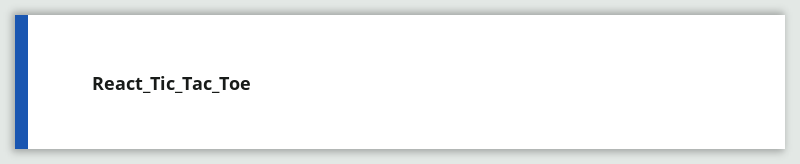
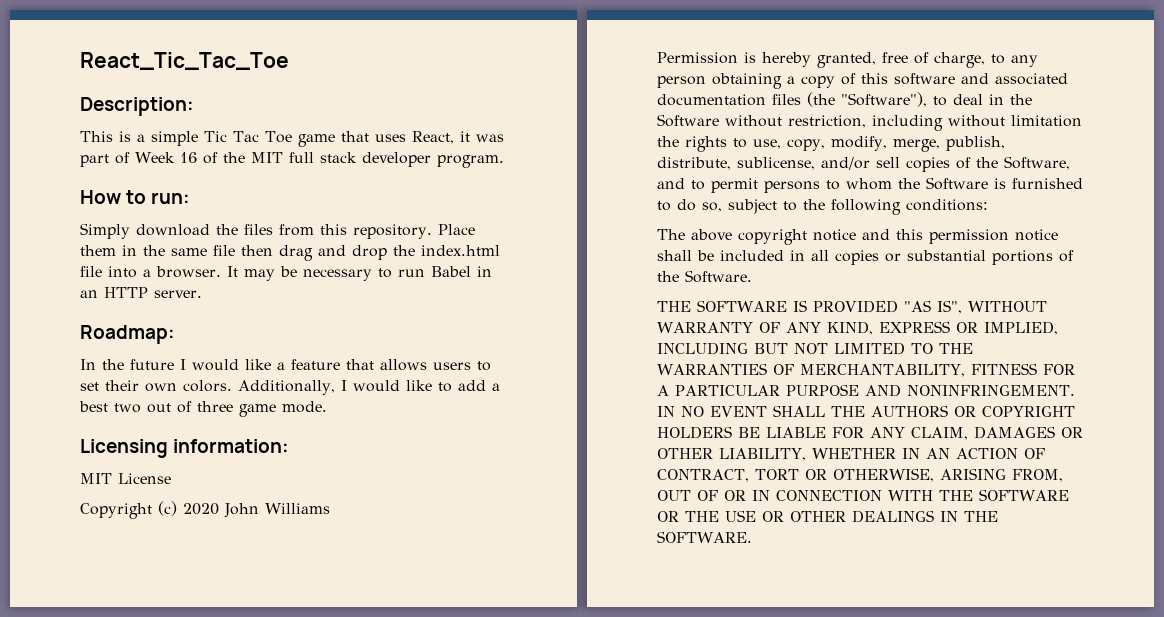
(251, 84) none -> [80,97,194,116] [80,131,504,147] [80,152,504,168] [80,190,191,204] [80,223,475,239] [80,245,500,261] [80,266,492,281] [80,287,202,298] [80,325,175,344] [80,359,491,371] [80,380,500,395] [79,401,327,417] [80,439,290,458] [80,473,171,484] [80,501,330,519] [657,52,1038,68] [657,73,1068,89] [657,92,1032,107] [657,114,1082,131] [657,136,1005,152] [657,156,1070,172] [657,177,1083,193] [657,199,988,215] [657,229,1058,245] [657,250,1074,265] [657,270,752,283] [657,300,1047,314] [657,321,1058,335] [657,342,973,355] [657,363,1075,377] [657,384,1075,397] [657,405,1075,417] [657,426,1083,440] [657,448,1045,461] [657,468,1063,482] [657,489,1069,501] [657,510,998,523] [657,531,752,543] // Description: // This is a simple Tic Tac Toe game that uses React, it was part of Week 16 of the MIT full stack developer program. // How to run: // Simply download the files from this repository. Place them in the same file then drag and drop the index.html file into a browser. It may be necessary to run Babel in an HTTP server. // Roadmap: // In the future I would like a feature that allows users to set their own colors. Additionally, I would like to add a best two out of three game mode. // Licensing information: // MIT License // Copyright (c) 2020 John Williams // Permission is hereby granted, free of charge, to any person obtaining a copy of this software and associated documentation files (the "Software"), to deal in the Software without restriction, including without limitation the rights to use, copy, modify, merge, publish, distribute, sublicense, and/or sell copies of the Software, and to permit persons to whom the Software is furnished to do so, subject to the following conditions: // The above copyright notice and this permission notice shall be included in all copies or substantial portions of the Software. // THE SOFTWARE IS PROVIDED "AS IS", WITHOUT WARRANTY OF ANY KIND, EXPRESS OR IMPLIED, INCLUDING BUT NOT LIMITED TO THE WARRANTIES OF MERCHANTABILITY, FITNESS FOR A PARTICULAR PURPOSE AND NONINFRINGEMENT. IN NO EVENT SHALL THE AUTHORS OR COPYRIGHT HOLDERS BE LIABLE FOR ANY CLAIM, DAMAGES OR OTHER LIABILITY, WHETHER IN AN ACTION OF CONTRACT, TORT OR OTHERWISE, ARISING FROM, OUT OF OR IN CONNECTION WITH THE SOFTWARE OR THE USE OR OTHER DEALINGS IN THE SOFTWARE.

